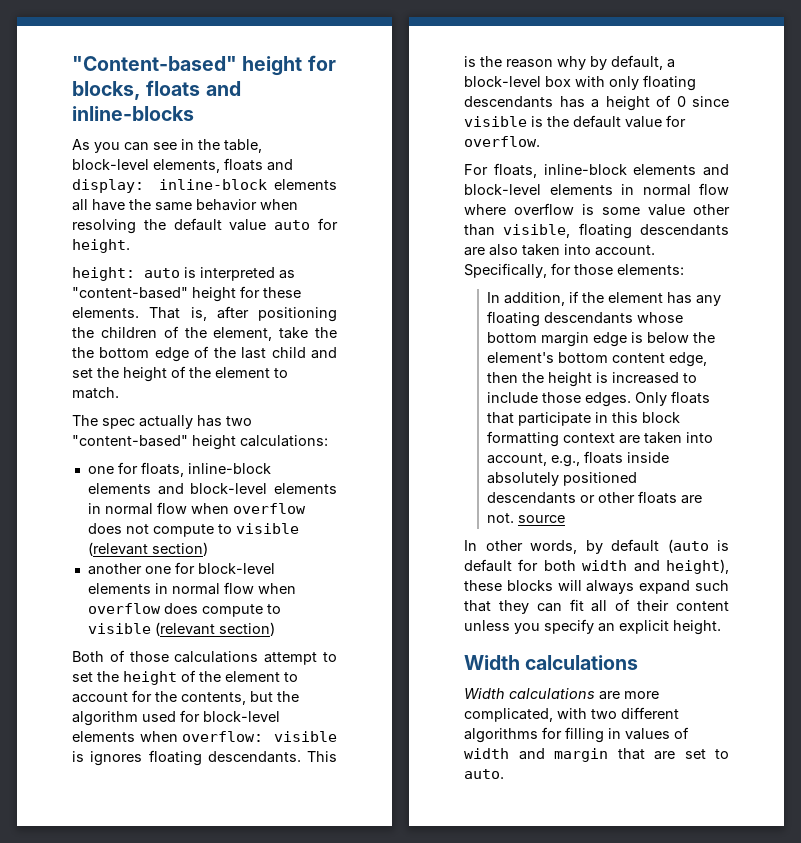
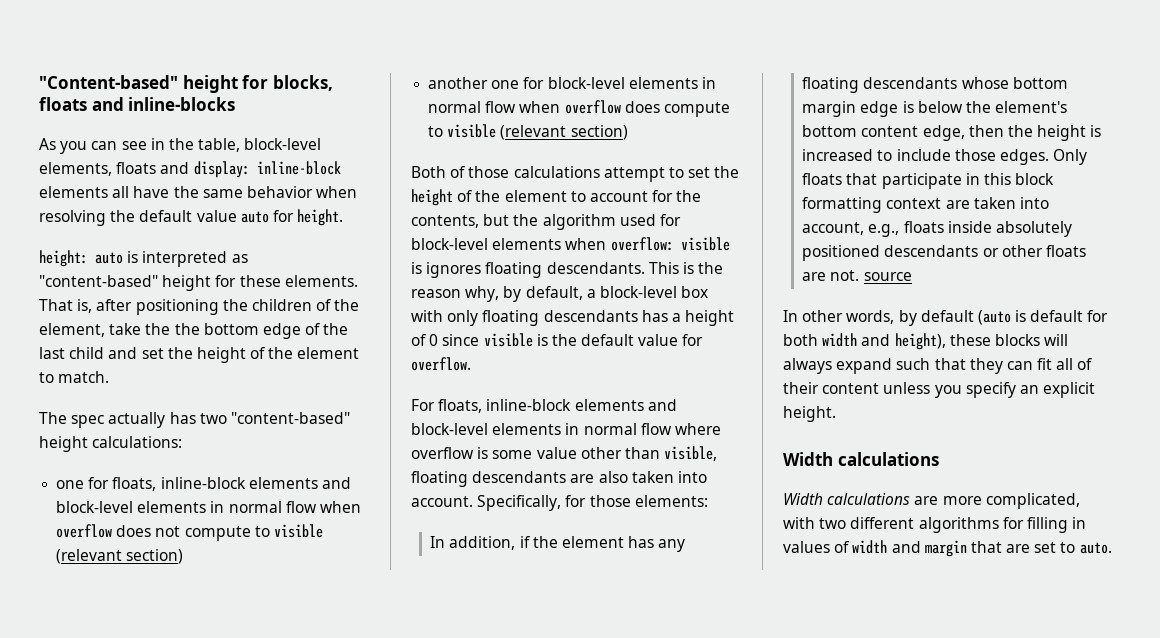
[557,56,586,70] why -> [465,286,500,302] why,

